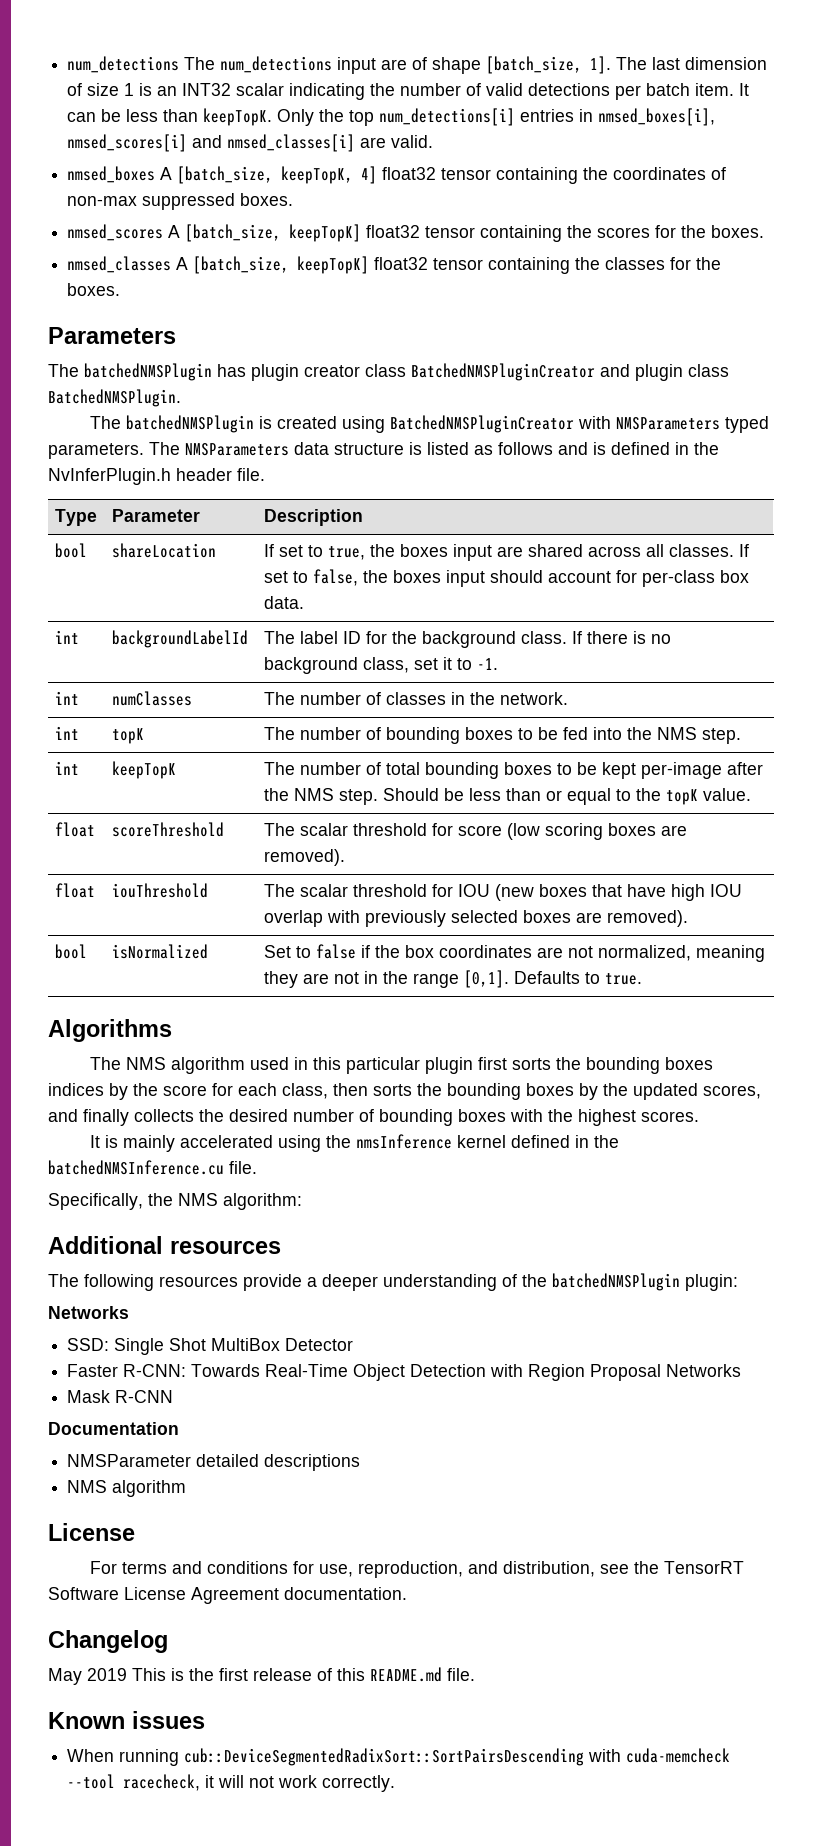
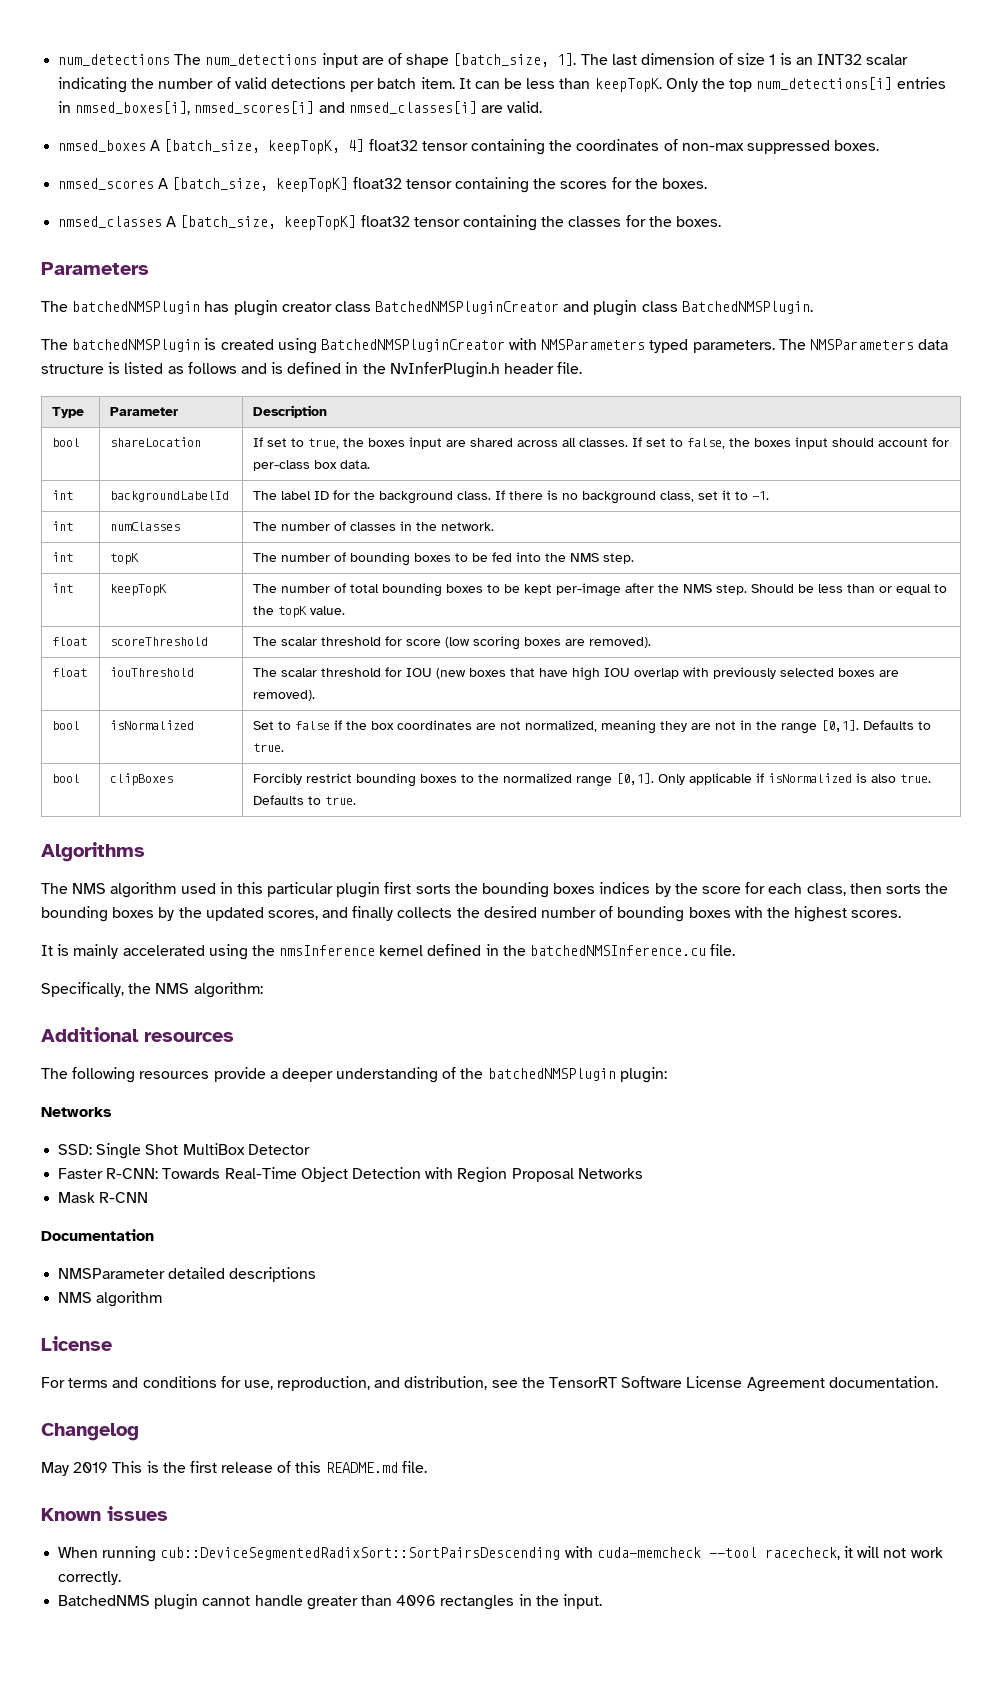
(643, 979) none -> [52,774,81,783] [110,773,174,786] [253,773,932,787] [253,795,357,805] // bool | clipBoxes | Forcibly restrict bounding boxes to the normalized range [0,1]. Only applicable if isNormalized is also true. Defaults to true.
(396, 1783) none -> [58,1594,602,1610] // BatchedNMS plugin cannot handle greater than 4096 rectangles in the input.

